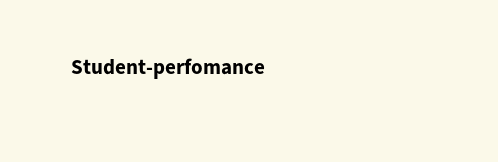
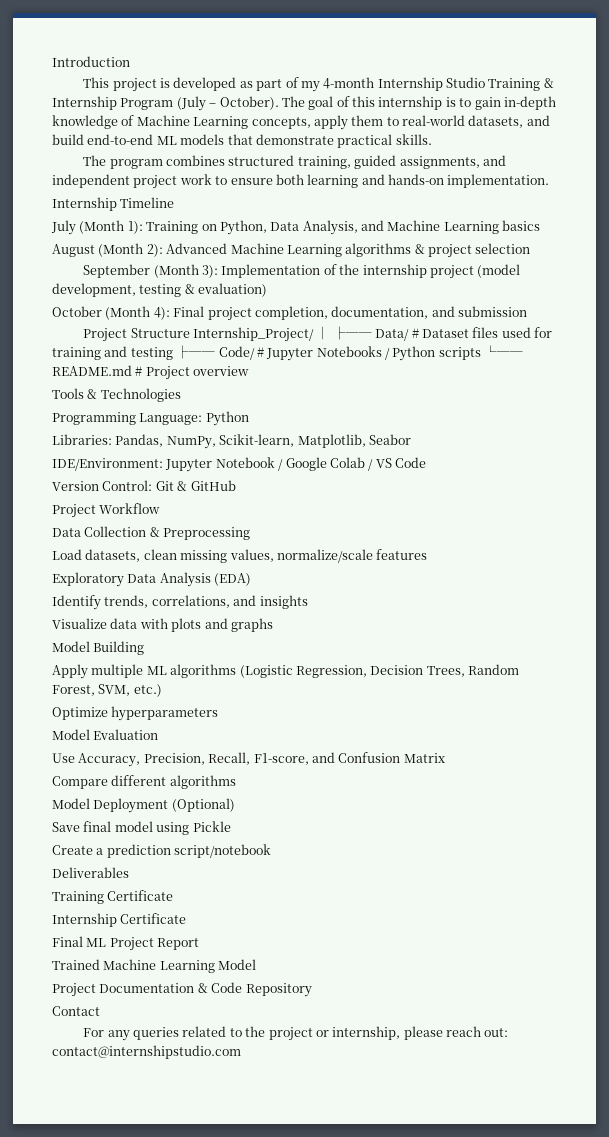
[71,58,265,79] Student-perfomance -> [52,56,130,67] [83,77,554,92] [52,96,556,111] [52,115,550,130] [52,134,432,148] [83,155,506,169] [52,174,550,189] [52,197,175,211] [51,220,541,235] [52,243,531,258] [83,264,521,279] [52,283,268,297] [52,306,527,321] [83,326,553,342] [52,345,524,361] [52,365,250,380] [52,388,181,402] [52,411,249,426] [52,434,411,449] [52,457,426,472] [52,480,236,491] [52,503,161,518] [52,526,251,540] [52,549,428,563] [52,572,252,587] [52,595,308,610] [52,618,273,632] [52,641,145,655] [52,664,519,679] [52,684,162,697] [52,706,219,721] [52,729,159,740] [52,752,445,767] [52,775,236,789] [52,798,235,813] [52,821,231,835] [52,844,272,858] [52,867,129,878] [52,890,174,904] [52,913,187,927] [52,936,200,951] [52,959,257,973] [52,982,312,997] [52,1006,100,1016] [83,1026,509,1041] [52,1045,241,1059] Introduction // This project is developed as part of my 4-month Internship Studio Training & Internship Program (July – October). The goal of this internship is to gain in-depth knowledge of Machine Learning concepts, apply them to real-world datasets, and build end-to-end ML models that demonstrate practical skills. // The program combines structured training, guided assignments, and independent project work to ensure both learning and hands-on implementation. // Internship Timeline // July (Month 1): Training on Python, Data Analysis, and Machine Learning basics // August (Month 2): Advanced Machine Learning algorithms & project selection // September (Month 3): Implementation of the internship project (model development, testing & evaluation) // October (Month 4): Final project completion, documentation, and submission // Project Structure Internship_Project/ │ ├── Data/ # Dataset files used for training and testing ├── Code/ # Jupyter Notebooks / Python scripts └── README.md # Project overview // Tools & Technologies // Programming Language: Python // Libraries: Pandas, NumPy, Scikit-learn, Matplotlib, Seabor // IDE/Environment: Jupyter Notebook / Google Colab / VS Code // Version Control: Git & GitHub // Project Workflow // Data Collection & Preprocessing // Load datasets, clean missing values, normalize/scale features // Exploratory Data Analysis (EDA) // Identify trends, correlations, and insights // Visualize data with plots and graphs // Model Building // Apply multiple ML algorithms (Logistic Regression, Decision Trees, Random Forest, SVM, etc.) // Optimize hyperparameters // Model Evaluation // Use Accuracy, Precision, Recall, F1-score, and Confusion Matrix // Compare different algorithms // Model Deployment (Optional) // Save final model using Pickle // Create a prediction script/notebook // Deliverables // Training Certificate // Internship Certificate // Final ML Project Report // Trained Machine Learning Model // Project Documentation & Code Repository // Contact // For any queries related to the project or internship, please reach out: contact@internshipstudio.com

